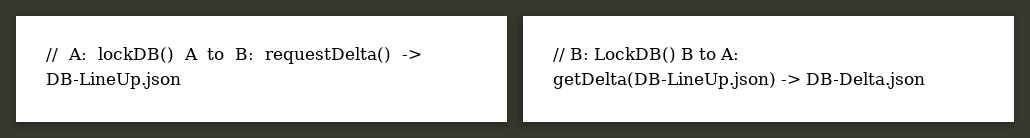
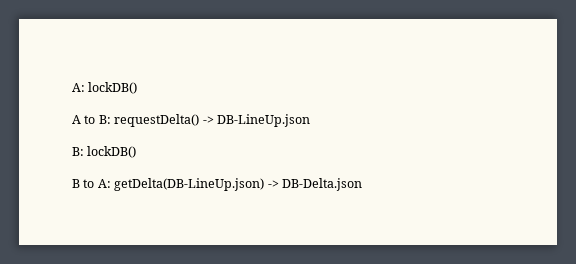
[46,48,58,62] // -> (72, 87) none
(174, 55) none -> (138, 88) //
[553,47,676,63] // B: LockDB() -> [72,146,137,158] B: lockDB() //

